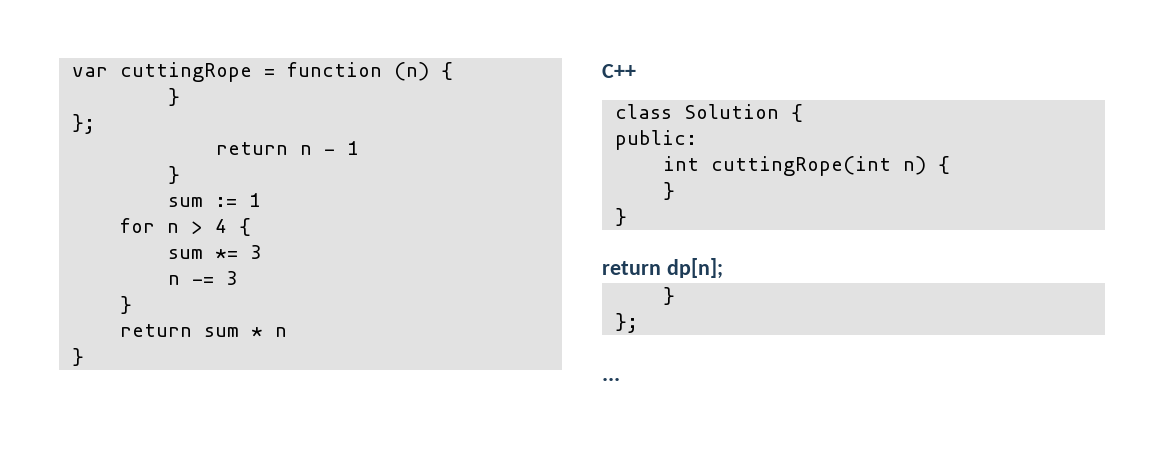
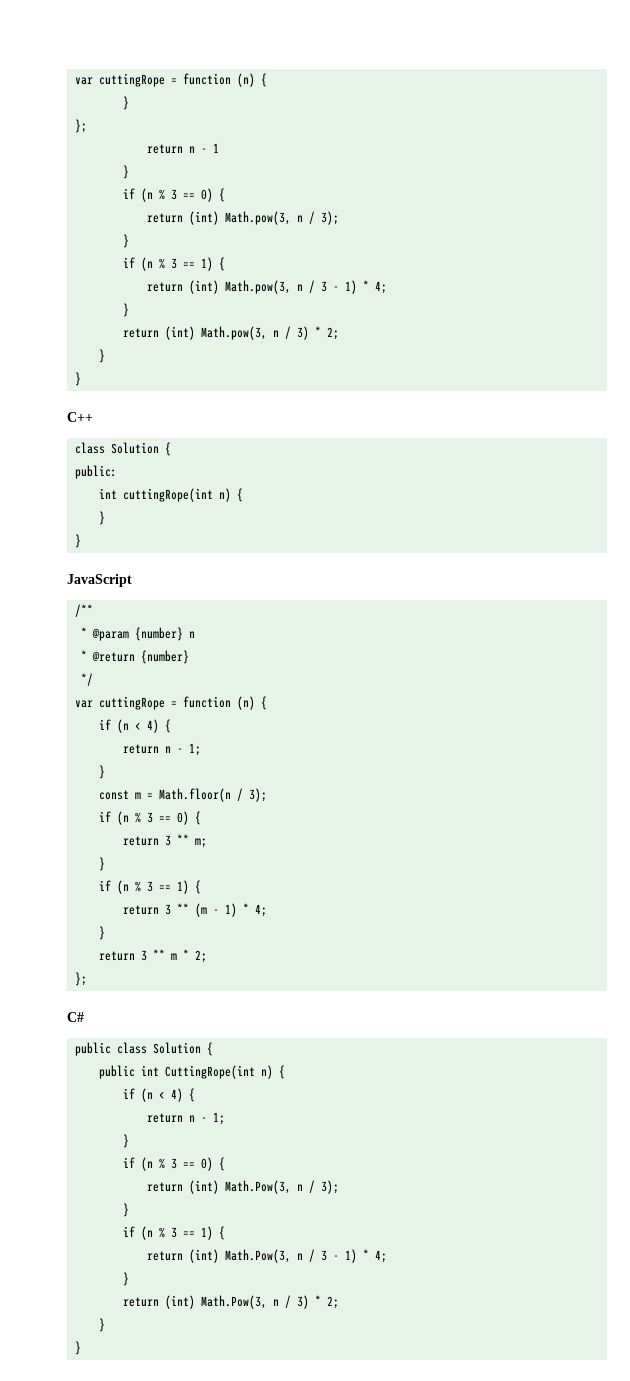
[167,193,261,207] [119,218,251,236] [167,245,262,259] [167,271,238,285] [119,296,132,314] [119,324,287,337] sum := 1 // for n > 4 { // sum *= 3 // n -= 3 // } // return sum * n -> [123,188,226,202] [147,211,340,225] [123,234,130,248] [123,257,226,271] [147,280,388,294] [123,303,130,317] [123,326,340,340] [99,349,106,363] if (n % 3 == 0) { // return (int) Math.pow(3, n / 3); // } // if (n % 3 == 1) { // return (int) Math.pow(3, n / 3 - 1) * 4; // } // return (int) Math.pow(3, n / 3) * 2; // }
[602,258,723,279] [662,287,675,305] [614,313,638,333] [602,378,620,381] return dp[n]; // } // }; // ... -> [67,574,132,587] [75,604,94,617] [81,627,196,641] [81,650,190,664] [81,673,94,686] [75,696,268,710] [99,719,172,733] [123,743,202,756] [99,765,106,779] [99,788,268,802] [99,811,202,825] [123,834,208,848] [99,857,106,871] [99,880,202,894] [123,903,268,917] [99,926,106,940] [99,949,208,963] [75,972,88,986] [67,1012,84,1022] [75,1042,214,1056] [99,1065,286,1079] [123,1088,196,1102] [147,1112,226,1125] [123,1134,130,1148] [123,1157,226,1171] [147,1180,340,1194] [123,1203,130,1217] [123,1226,226,1240] [147,1249,388,1263] [123,1272,130,1286] [123,1295,340,1309] [99,1318,106,1332] [75,1341,82,1355] JavaScript // /** // * @param {number} n // * @return {number} // */ // var cuttingRope = function (n) { // if (n < 4) { // return n - 1; // } // const m = Math.floor(n / 3); // if (n % 3 == 0) { // return 3 ** m; // } // if (n % 3 == 1) { // return 3 ** (m - 1) * 4; // } // return 3 ** m * 2; // }; // C# // public class Solution { // public int CuttingRope(int n) { // if (n < 4) { // return n - 1; // } // if (n % 3 == 0) { // return (int) Math.Pow(3, n / 3); // } // if (n % 3 == 1) { // return (int) Math.Pow(3, n / 3 - 1) * 4; // } // return (int) Math.Pow(3, n / 3) * 2; // } // }

